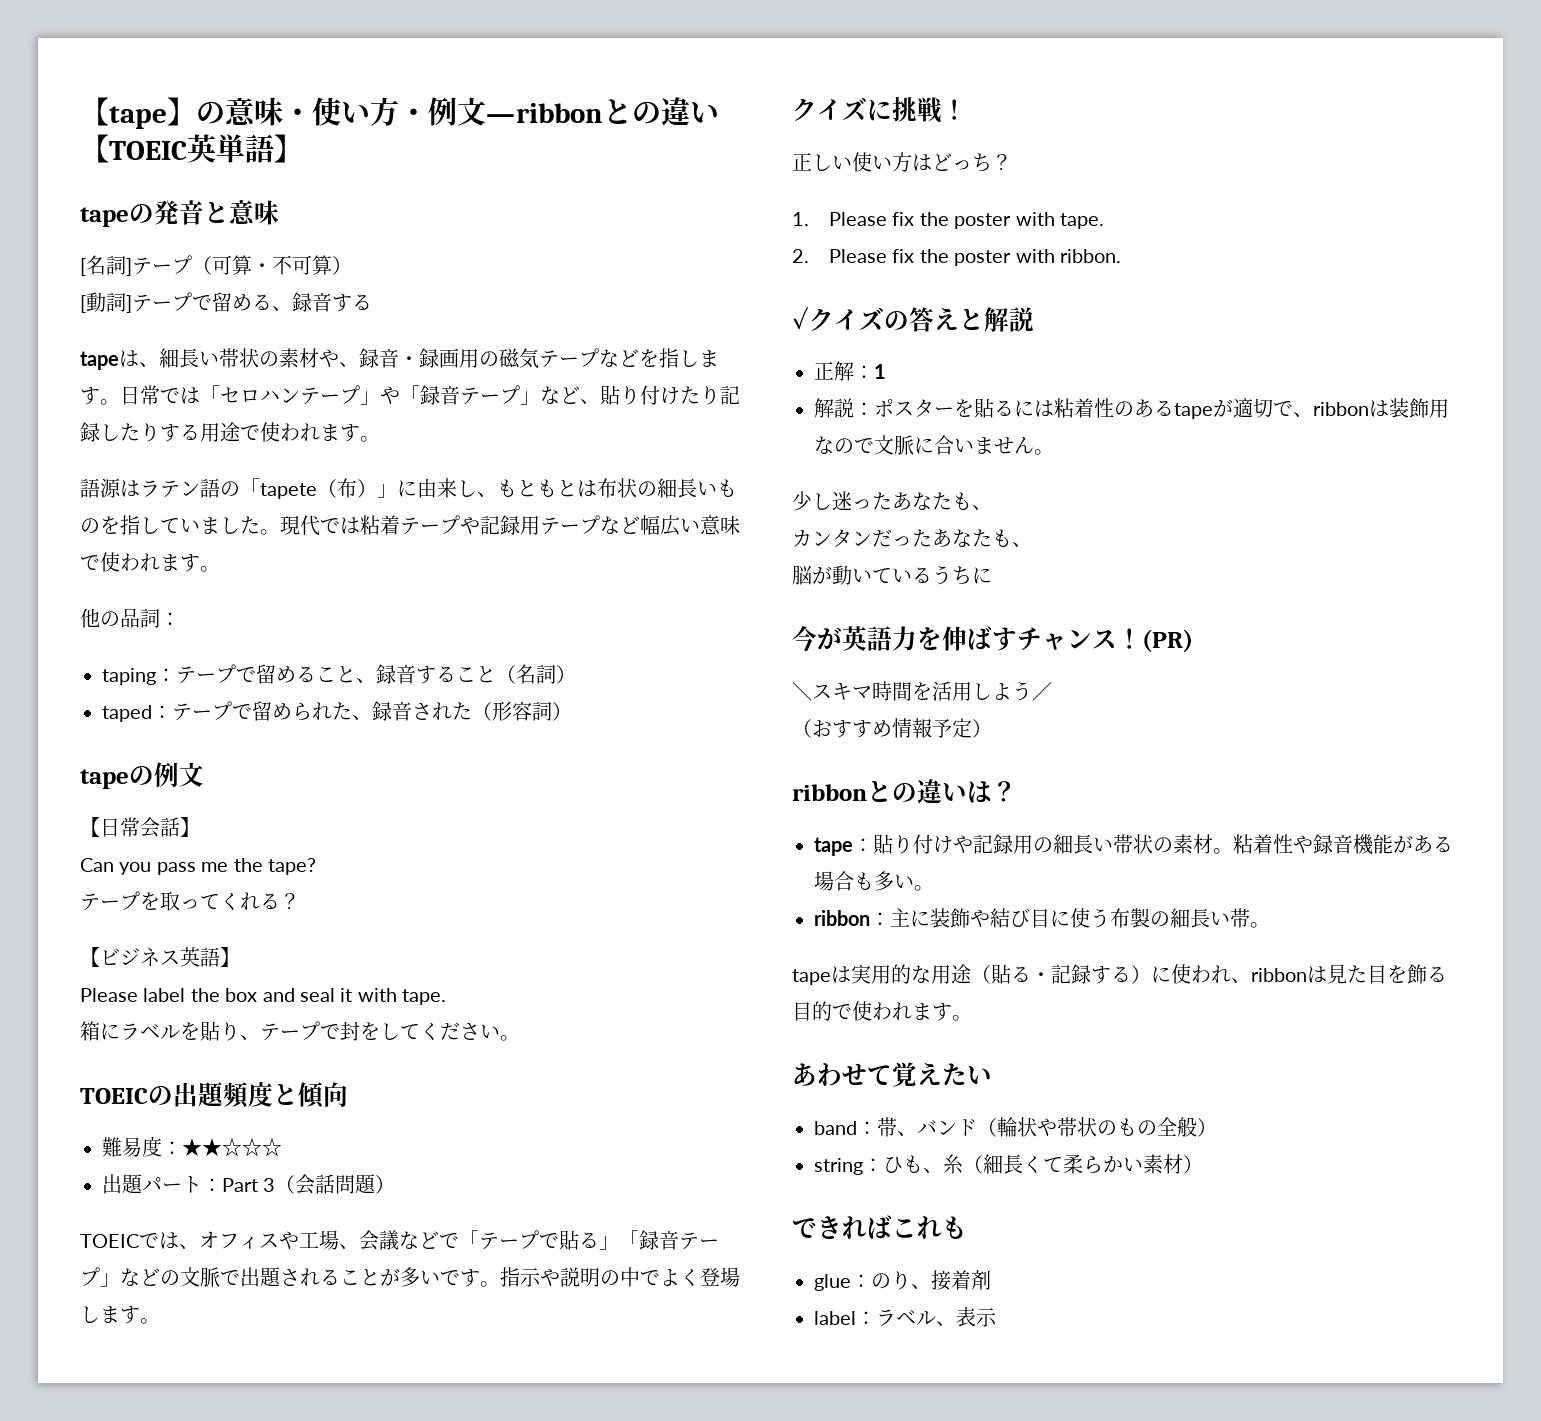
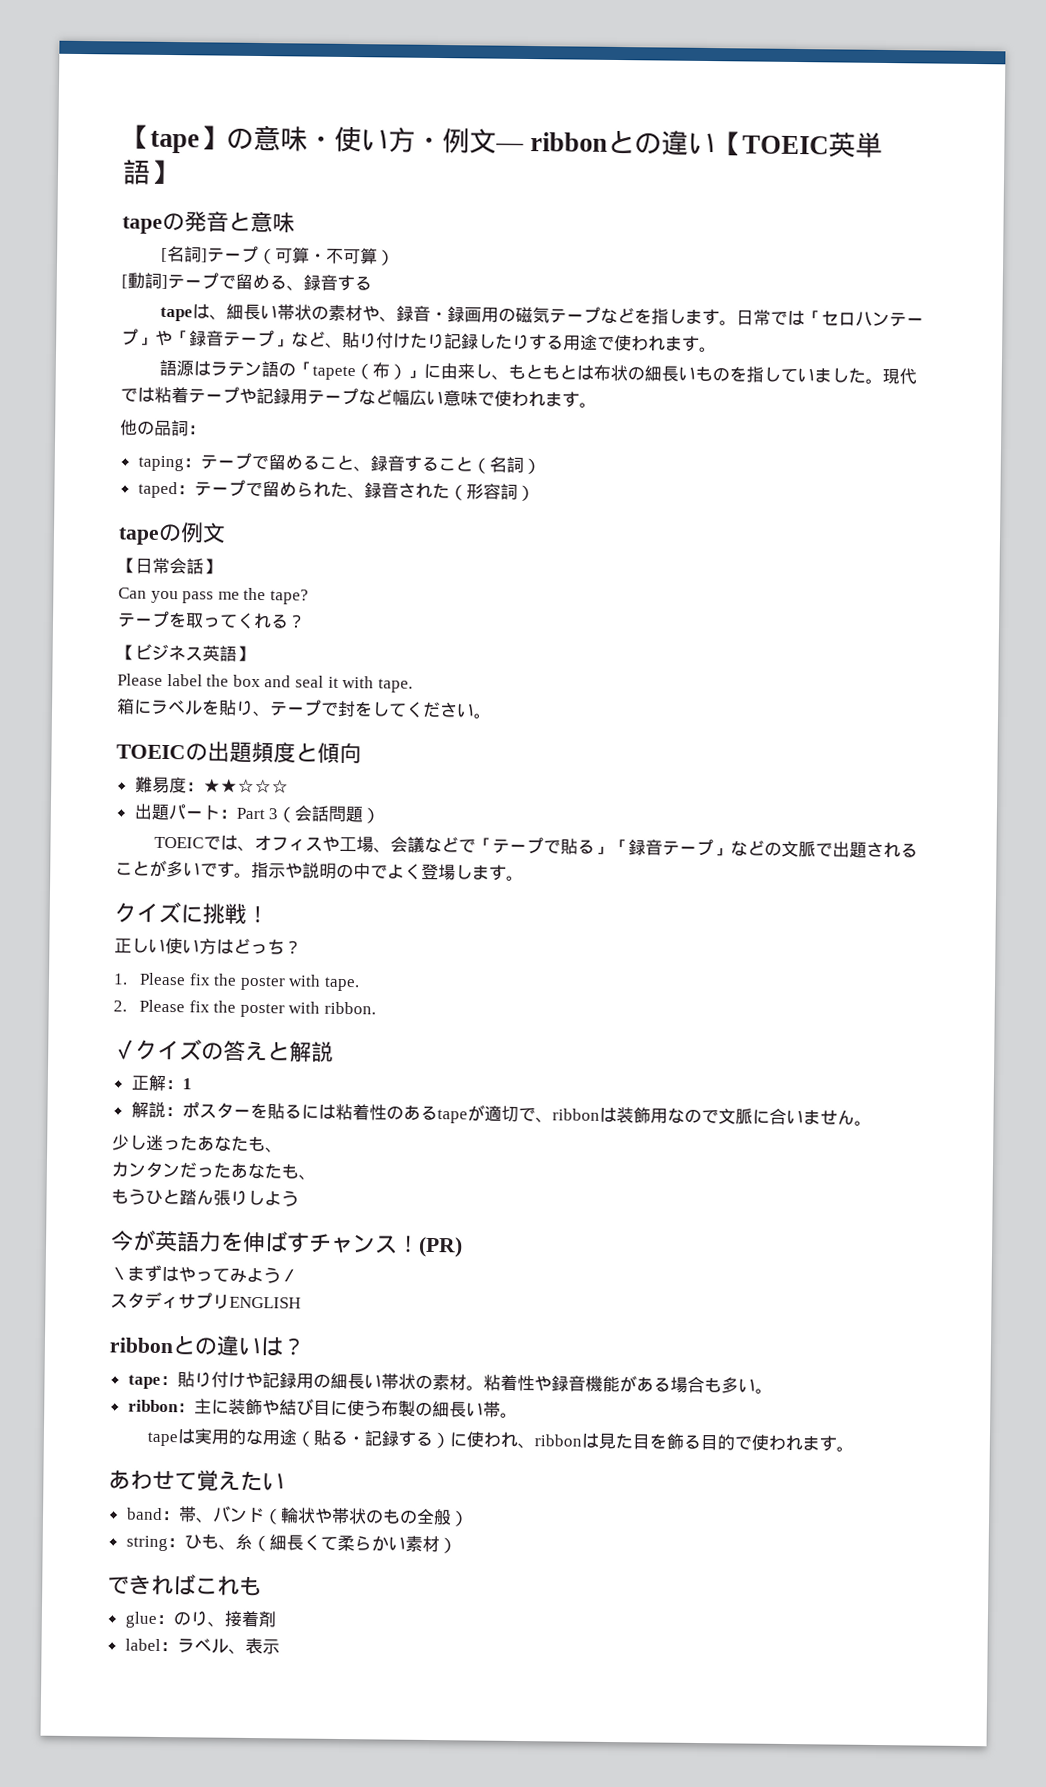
[792,565,992,585] 脳が動いているうちに -> [111,1188,299,1207] もうひと踏ん張りしよう
[812,681,1052,701] [792,718,992,738] スキマ時間を活用しよう／ // （おすすめ情報予定） -> [127,1264,298,1284] [110,1291,301,1310] まずはやってみよう／ // スタディサプリENGLISH

